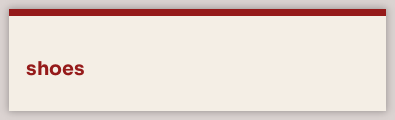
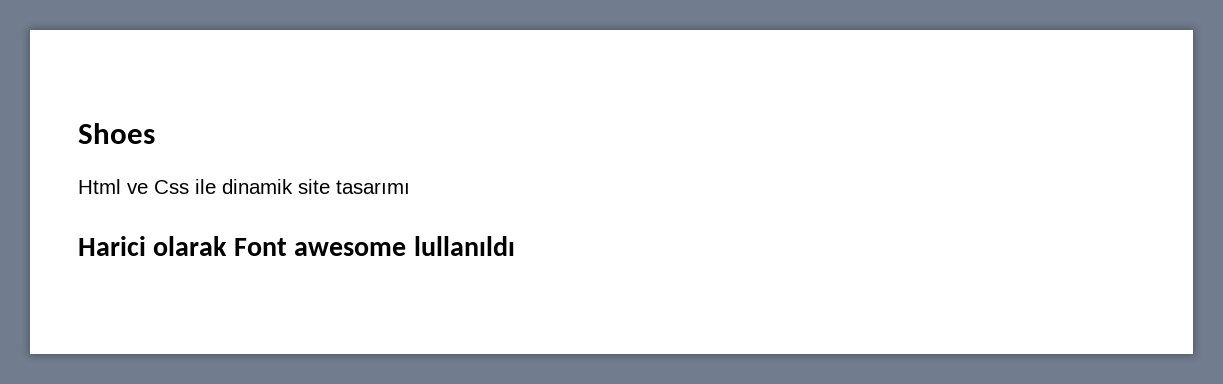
[26,61,85,76] shoes -> [78,123,155,144] [78,179,410,194] [78,236,515,256] Shoes // Html ve Css ile dinamik site tasarımı // Harici olarak Font awesome lullanıldı

